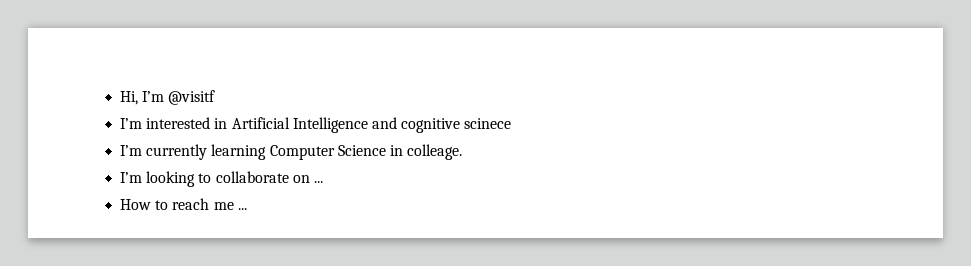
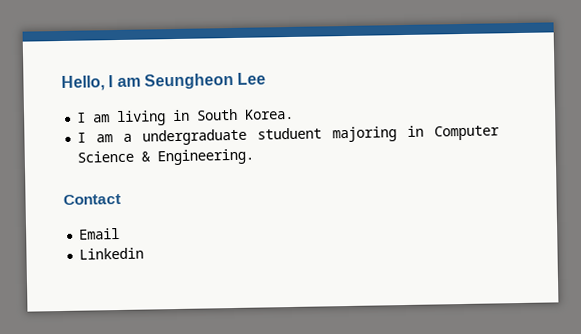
[120,90,216,105] [120,117,512,133] [120,144,463,160] [120,171,323,187] [120,198,247,210] Hi, I’m @visitf // I’m interested in Artificial Intelligence and cognitive scinece // I’m currently learning Computer Science in colleage. // I’m looking to collaborate on ... // How to reach me ... -> [61,72,267,91] [77,108,295,127] [77,125,500,146] [77,148,255,166] [63,193,121,205] [79,227,121,240] [79,247,145,260] Hello, I am Seungheon Lee // I am living in South Korea. // I am a undergraduate studuent majoring in Computer Science & Engineering. // Contact // Email // Linkedin

